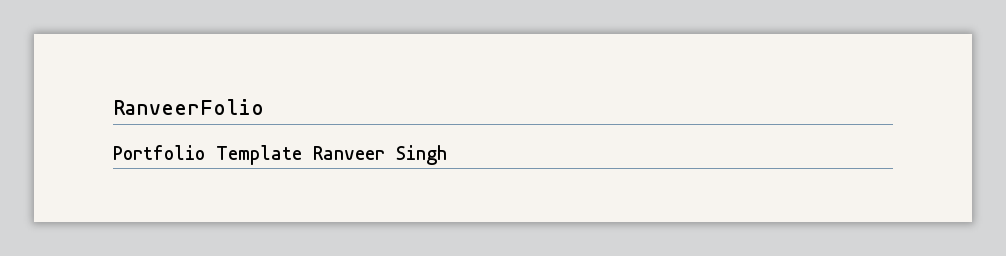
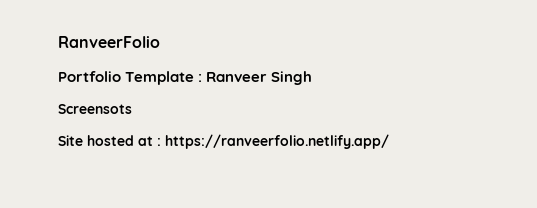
(302, 155) none -> [198,74,203,82] :
(447, 155) none -> [58,104,132,114] [58,134,389,149] // Screensots // Site hosted at : https://ranveerfolio.netlify.app/

